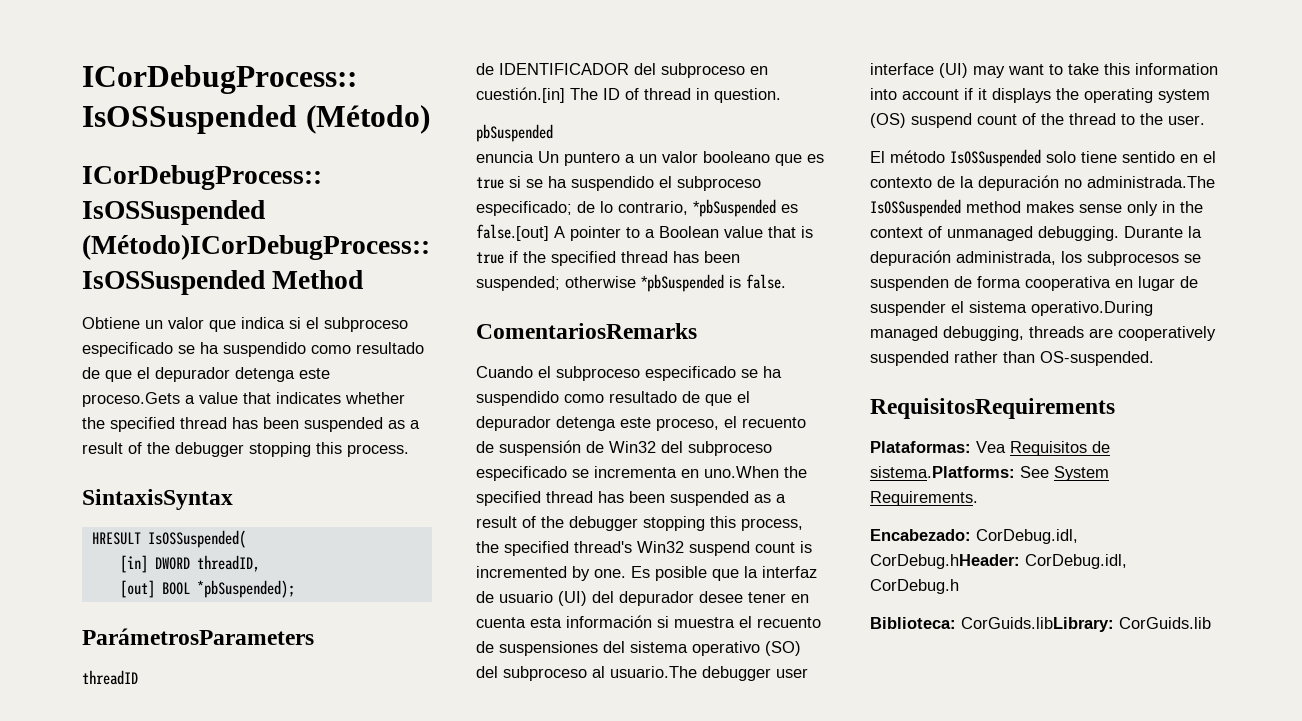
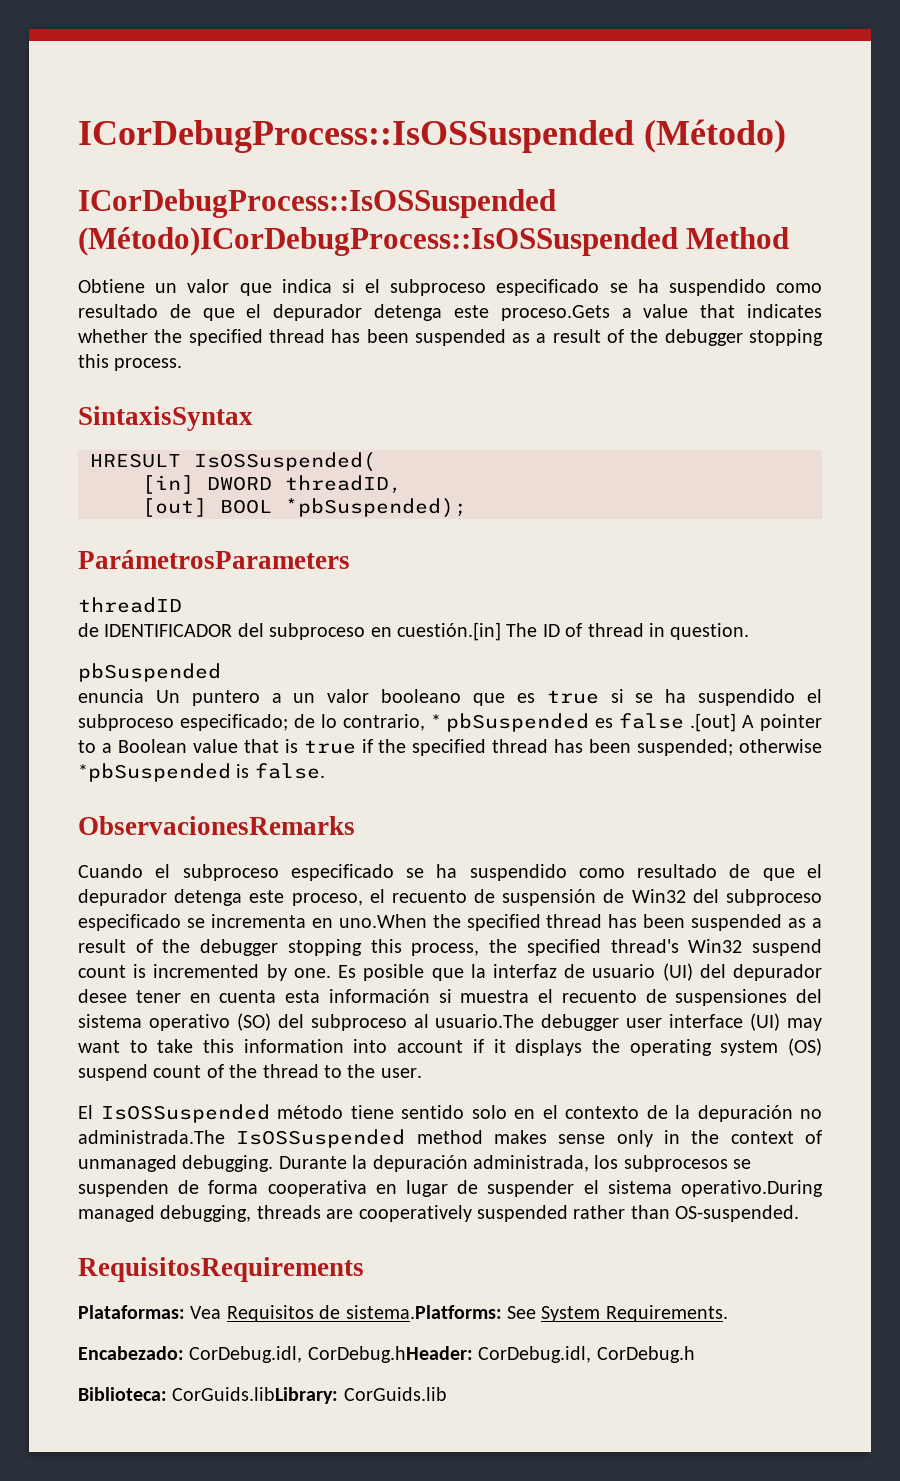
[693,199,798,217] [476,224,549,241] *pbSuspended es false.[out] -> [430,713,737,732] * pbSuspended es false .[out]
[476,323,697,339] ComentariosRemarks -> [78,816,355,835] ObservacionesRemarks
[890,149,1076,167] método IsOSSuspended solo -> [100,1104,343,1123] IsOSSuspended método
(1175, 157) none -> [471,1105,507,1119] solo

